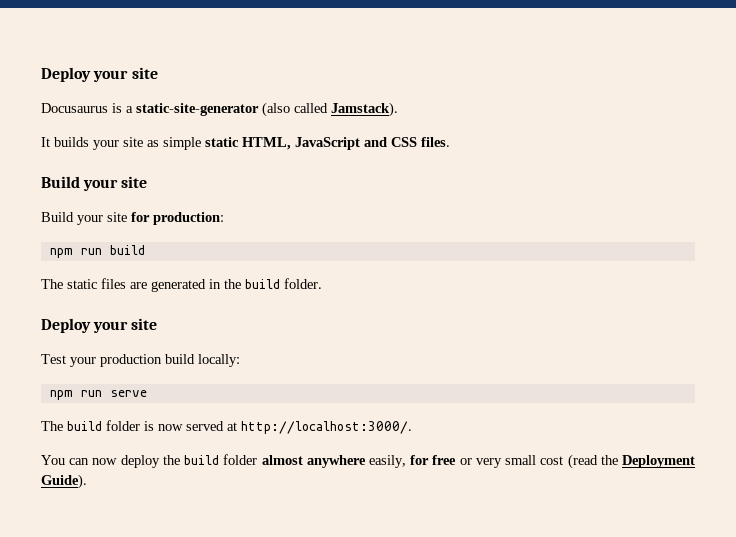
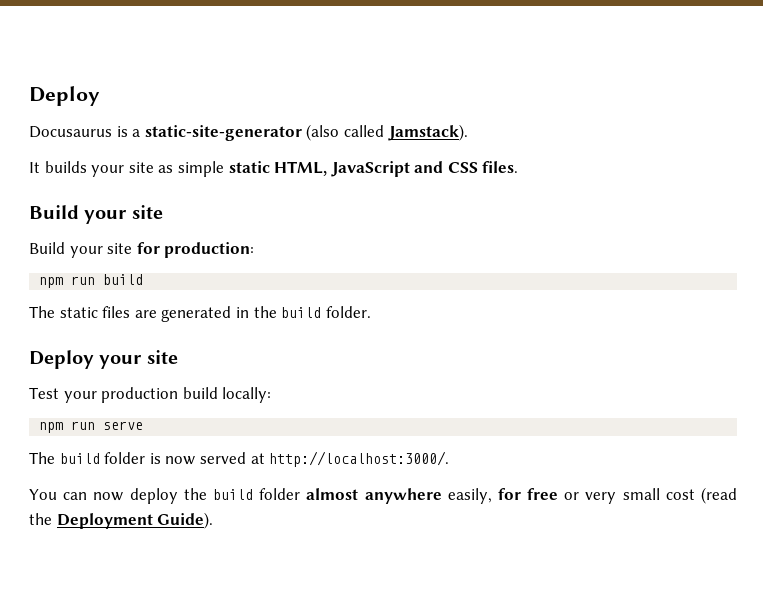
[41,67,158,82] Deploy your site -> [29,86,100,106] Deploy

